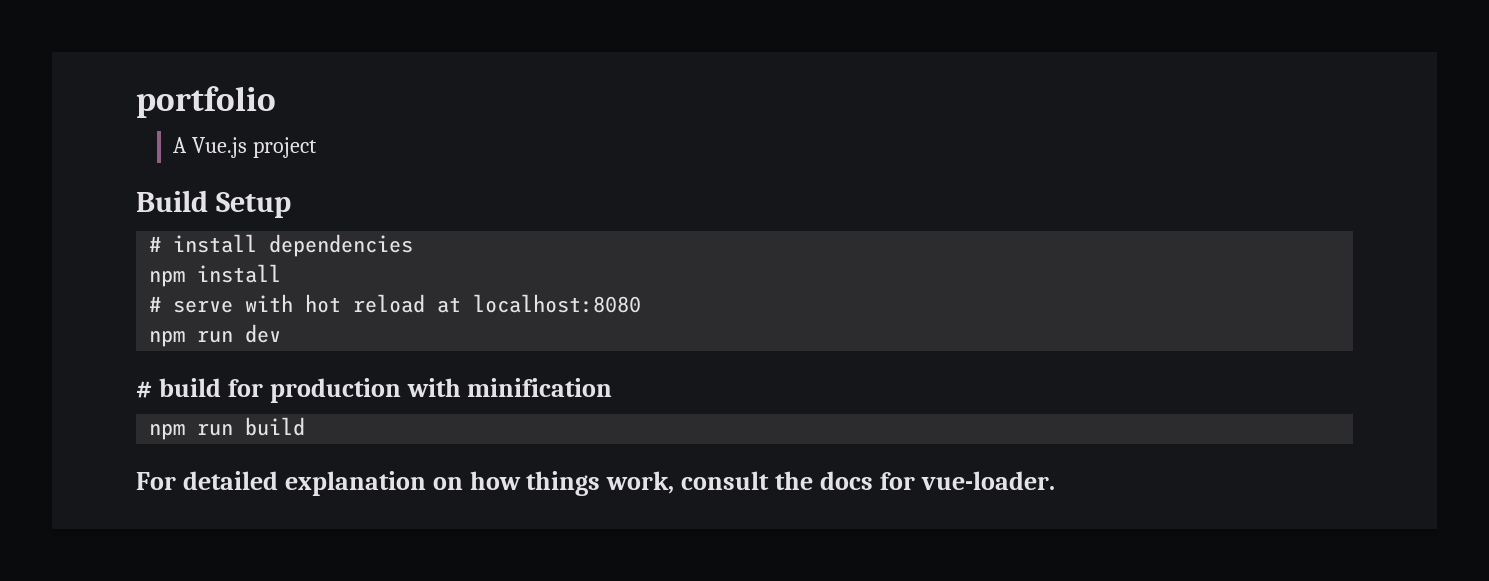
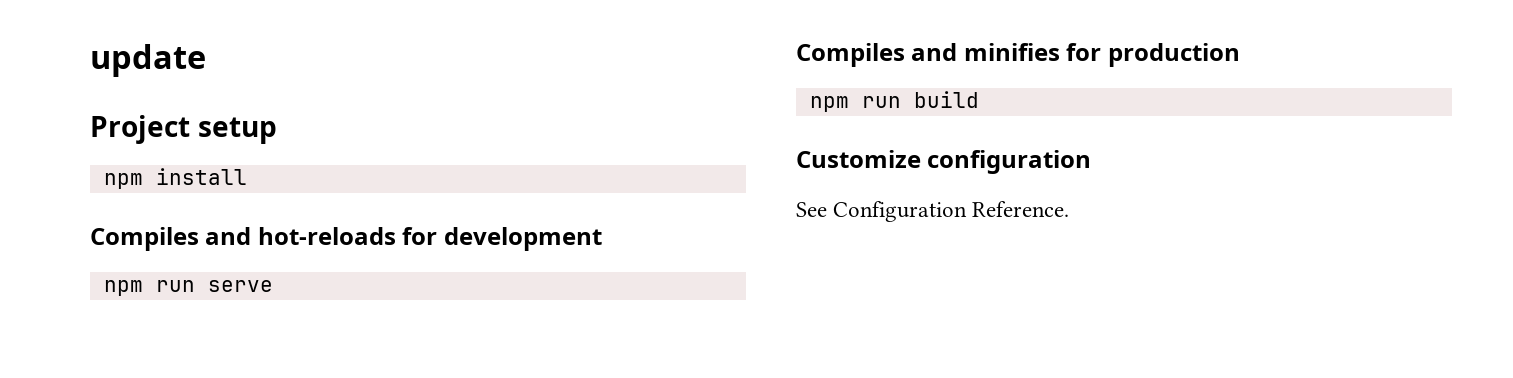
[136,86,276,118] [172,137,317,158] [136,190,291,218] [149,234,414,257] [149,264,282,287] [149,294,642,313] [149,324,282,347] [136,378,221,398] portfolio // A Vue.js project // Build Setup // # install dependencies // npm install // # serve with hot reload at localhost:8080 // npm run dev // # build -> [90,44,206,77] [90,115,277,144] [103,168,247,189] [90,227,602,251] [103,280,273,296] [796,43,1060,67] update // Project setup // npm install // Compiles and hot-reloads for development // npm run serve // Compiles and minifies
[406,378,613,397] with minification -> (1240, 55) none
[136,471,1055,496] For detailed explanation on how things work, consult the docs for vue-loader. -> [796,150,1092,174] [796,201,1070,222] Customize configuration // See Configuration Reference.

